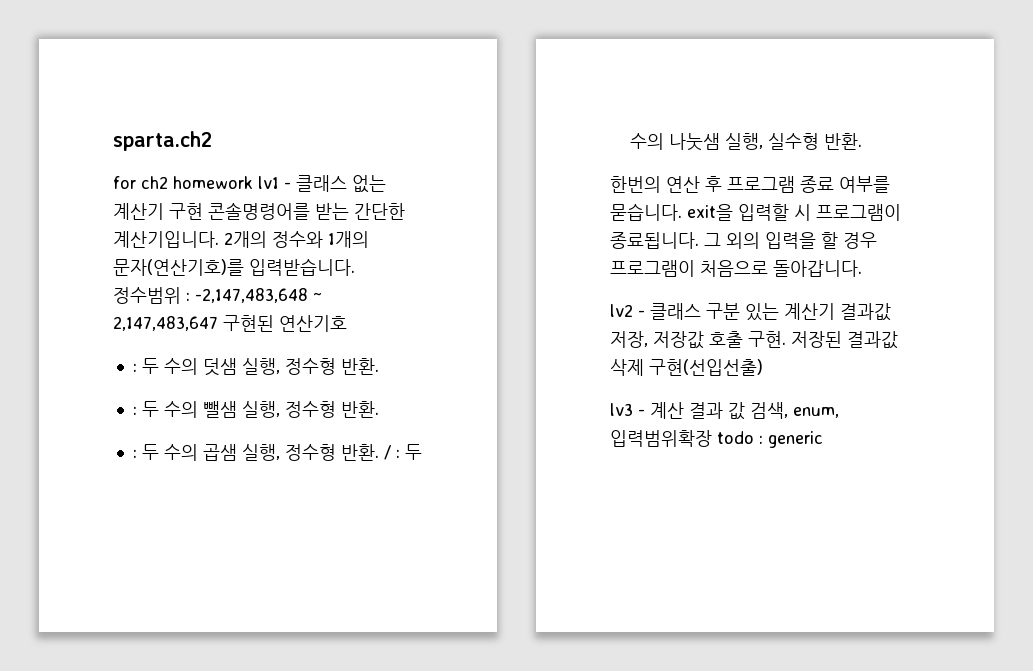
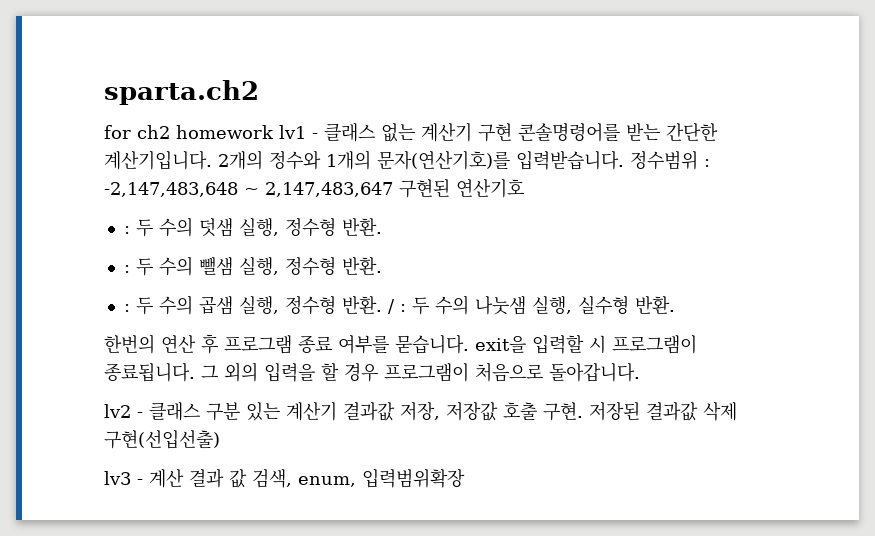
[717,431,823,448] todo : generic -> (465, 478) none

